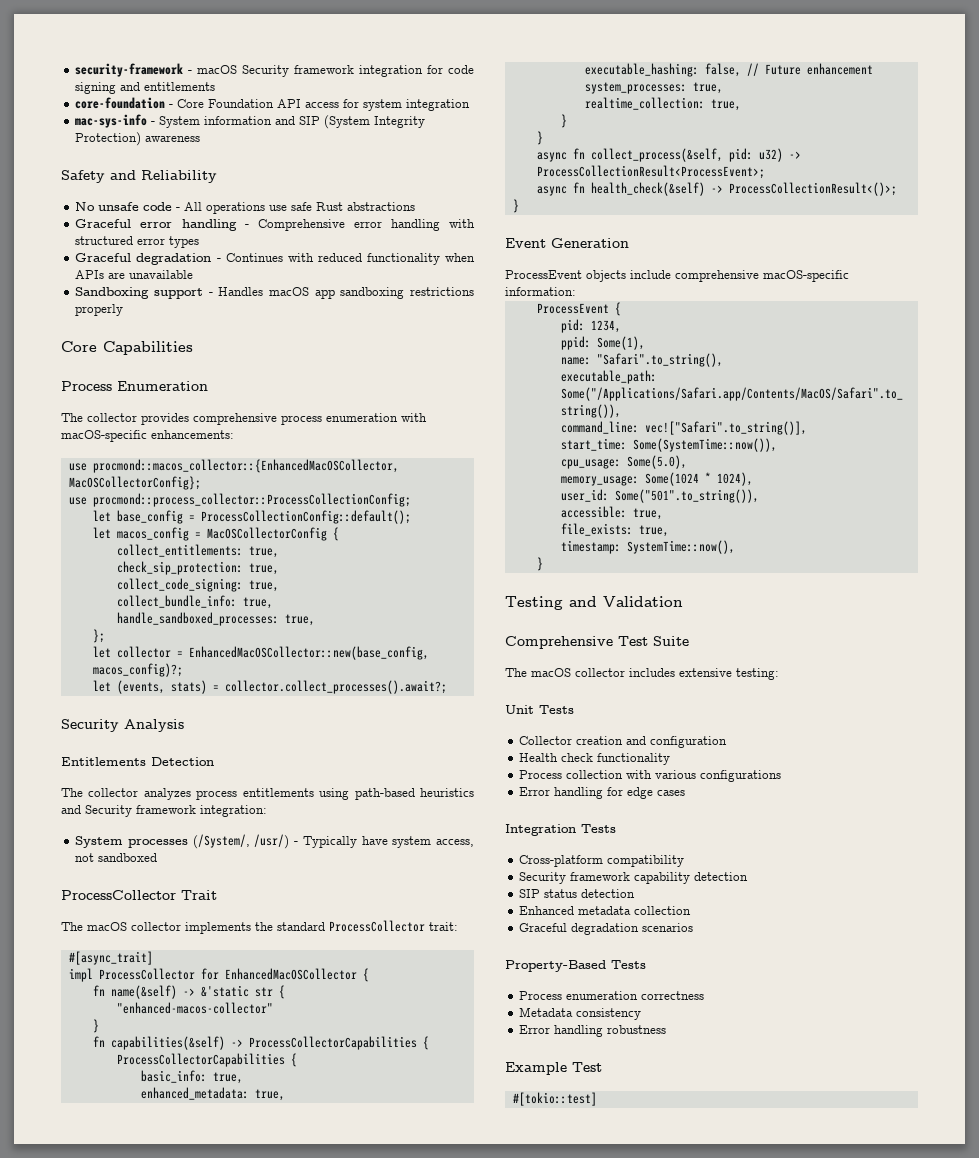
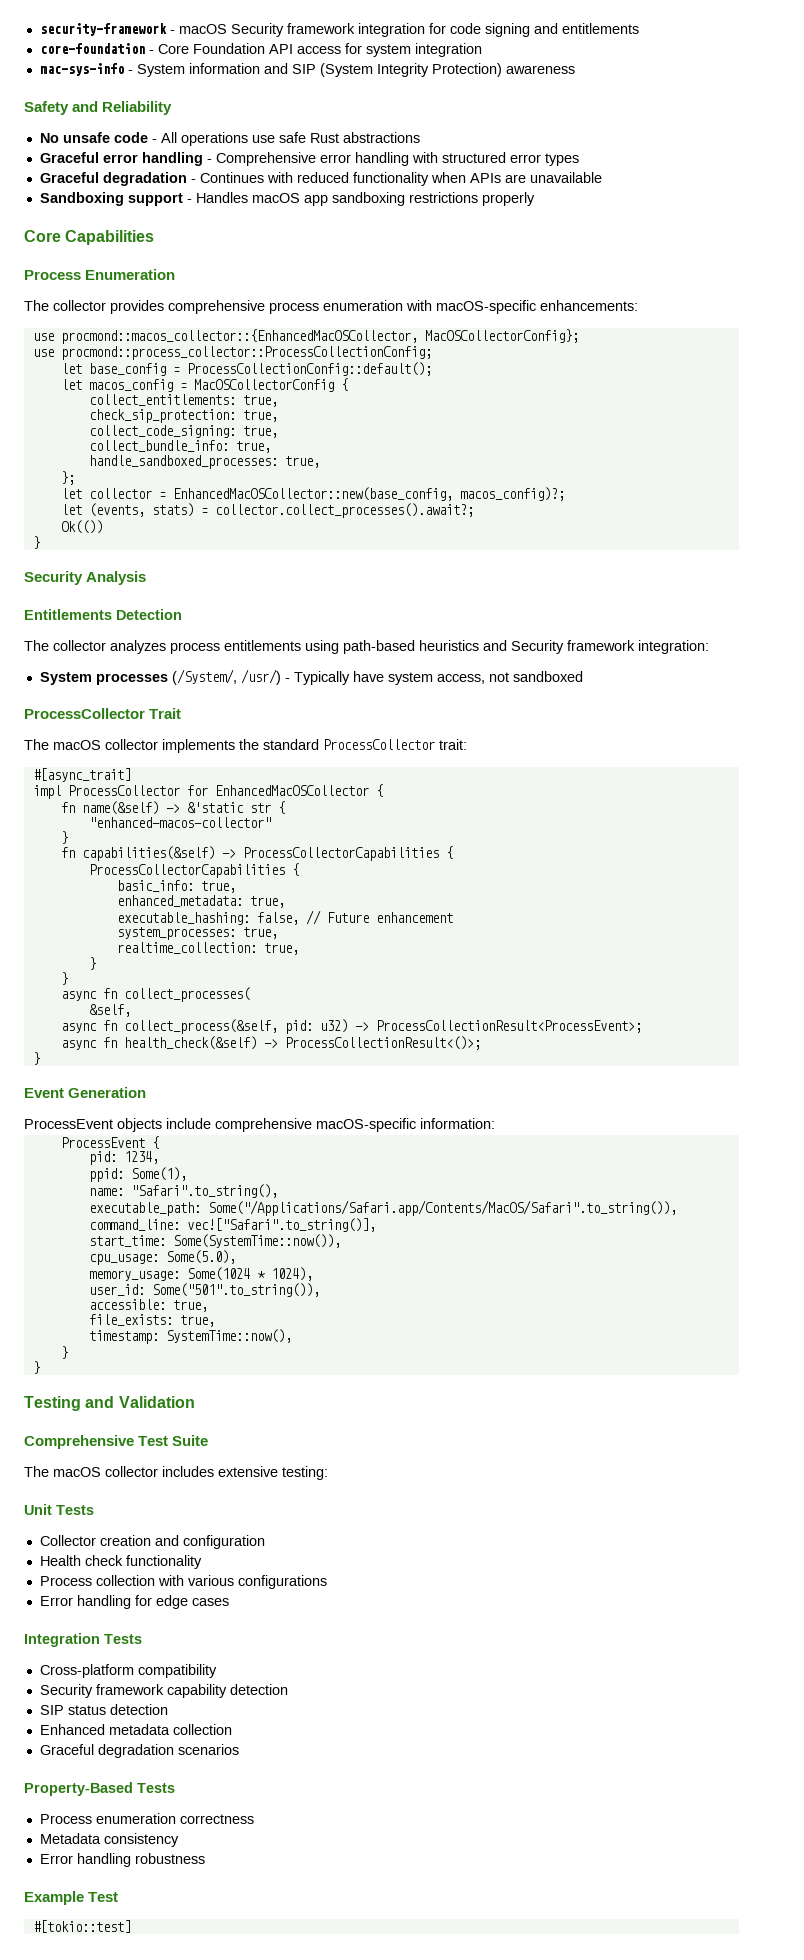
(447, 687) none -> [60,520,103,534] [32,536,40,549] // Ok(()) // }
(543, 138) none -> [60,987,250,1002] [88,1004,131,1017] // async fn collect_processes( // &self,
(543, 564) none -> [32,1361,40,1374] // }

